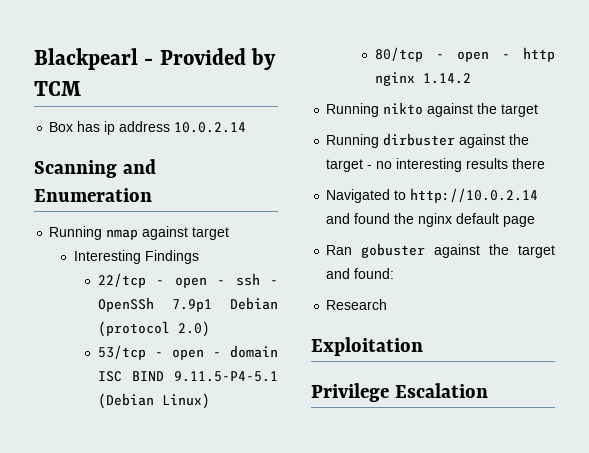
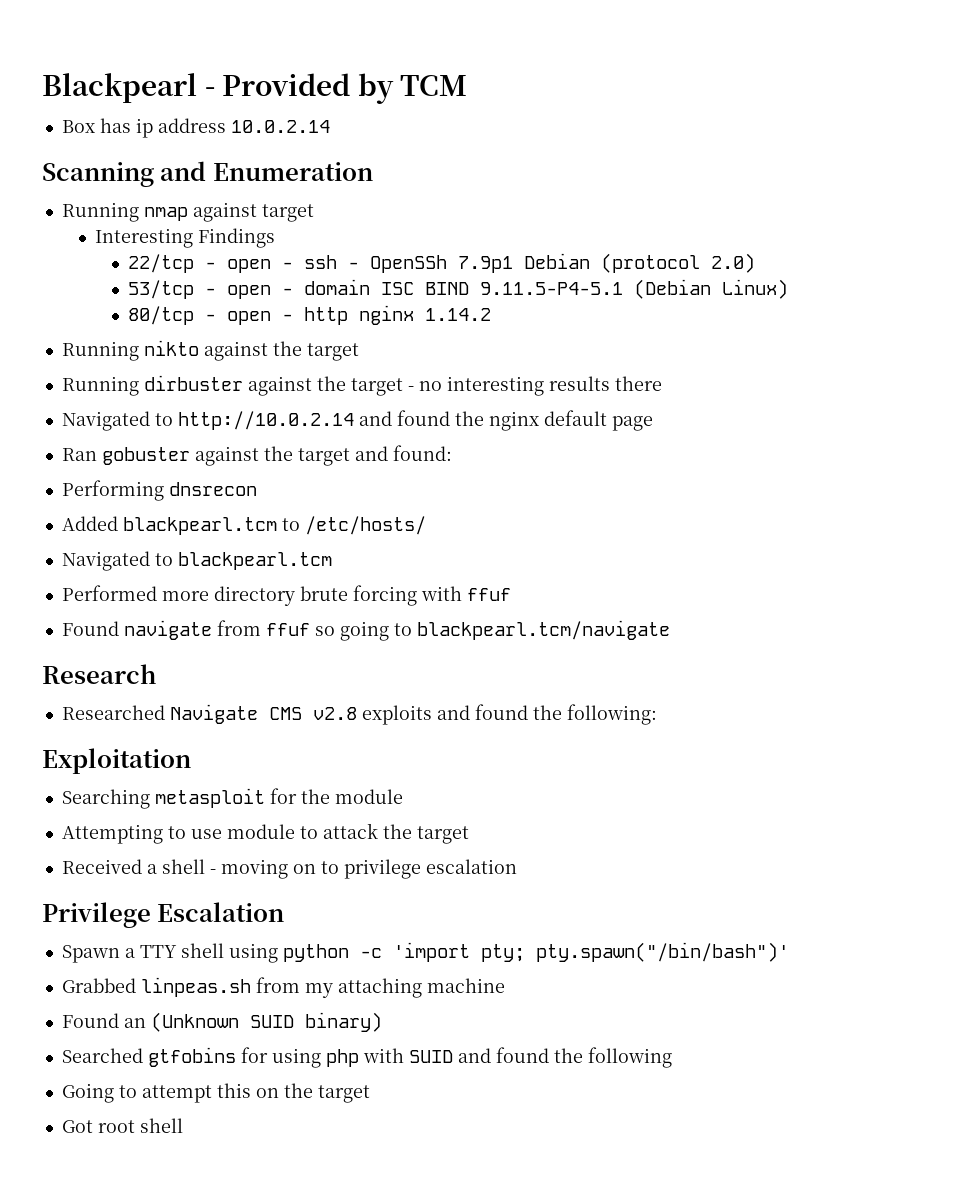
[326,299,388,310] [311,337,423,356] [311,383,488,402] Research // Exploitation // Privilege Escalation -> [61,480,257,501] [61,516,426,535] [61,551,332,571] [61,585,511,606] [61,620,670,641] [42,664,156,684] [61,704,657,725] [42,748,191,774] [61,788,403,809] [61,823,469,844] [61,859,517,879] [42,902,285,928] [61,942,789,963] [61,977,505,998] [61,1012,382,1032] [61,1047,672,1068] [61,1083,370,1103] [61,1118,183,1133] Performing dnsrecon // Added blackpearl.tcm to /etc/hosts/ // Navigated to blackpearl.tcm // Performed more directory brute forcing with ffuf // Found navigate from ffuf so going to blackpearl.tcm/navigate // Research // Researched Navigate CMS v2.8 exploits and found the following: // Exploitation // Searching metasploit for the module // Attempting to use module to attack the target // Received a shell - moving on to privilege escalation // Privilege Escalation // Spawn a TTY shell using python -c 'import pty; pty.spawn("/bin/bash")' // Grabbed linpeas.sh from my attaching machine // Found an (Unknown SUID binary) // Searched gtfobins for using php with SUID and found the following // Going to attempt this on the target // Got root shell

